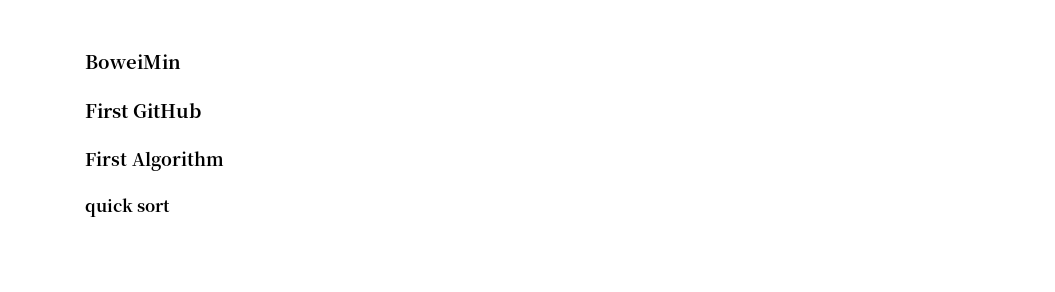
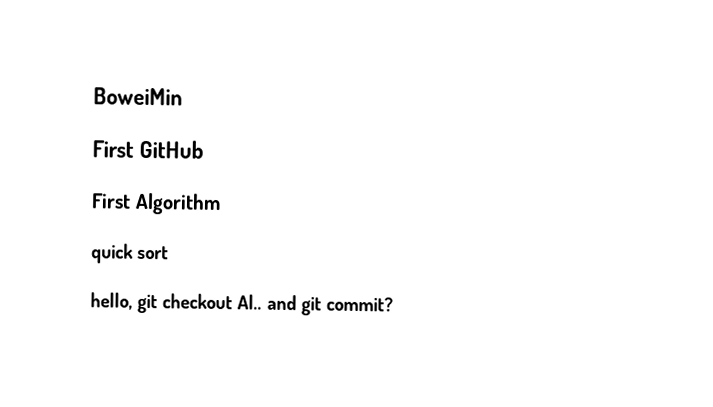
(171, 206) none -> [90,292,393,316] // hello, git checkout Al.. and git commit?

